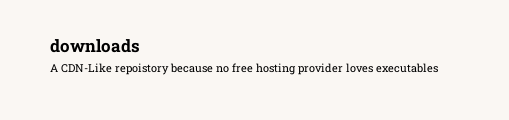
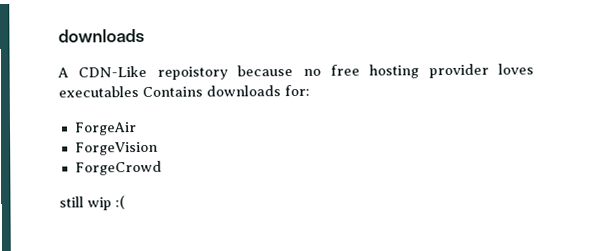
(438, 68) none -> [142,84,310,97] [73,122,137,136] [74,141,158,156] [74,160,162,176] [59,195,125,211] Contains downloads for: // ForgeAir // ForgeVision // ForgeCrowd // still wip :(

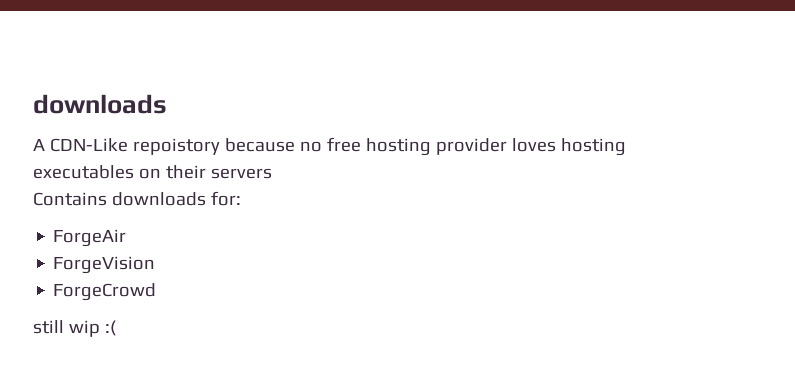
[58,86,139,98] executables -> [560,138,626,156] [33,165,272,179] hosting executables on their servers //

